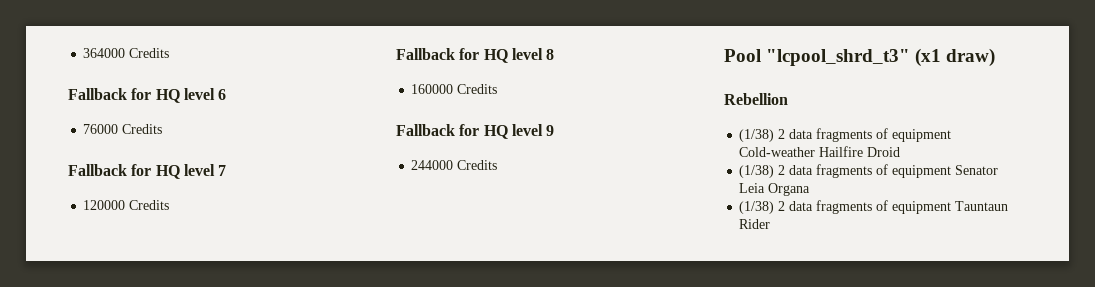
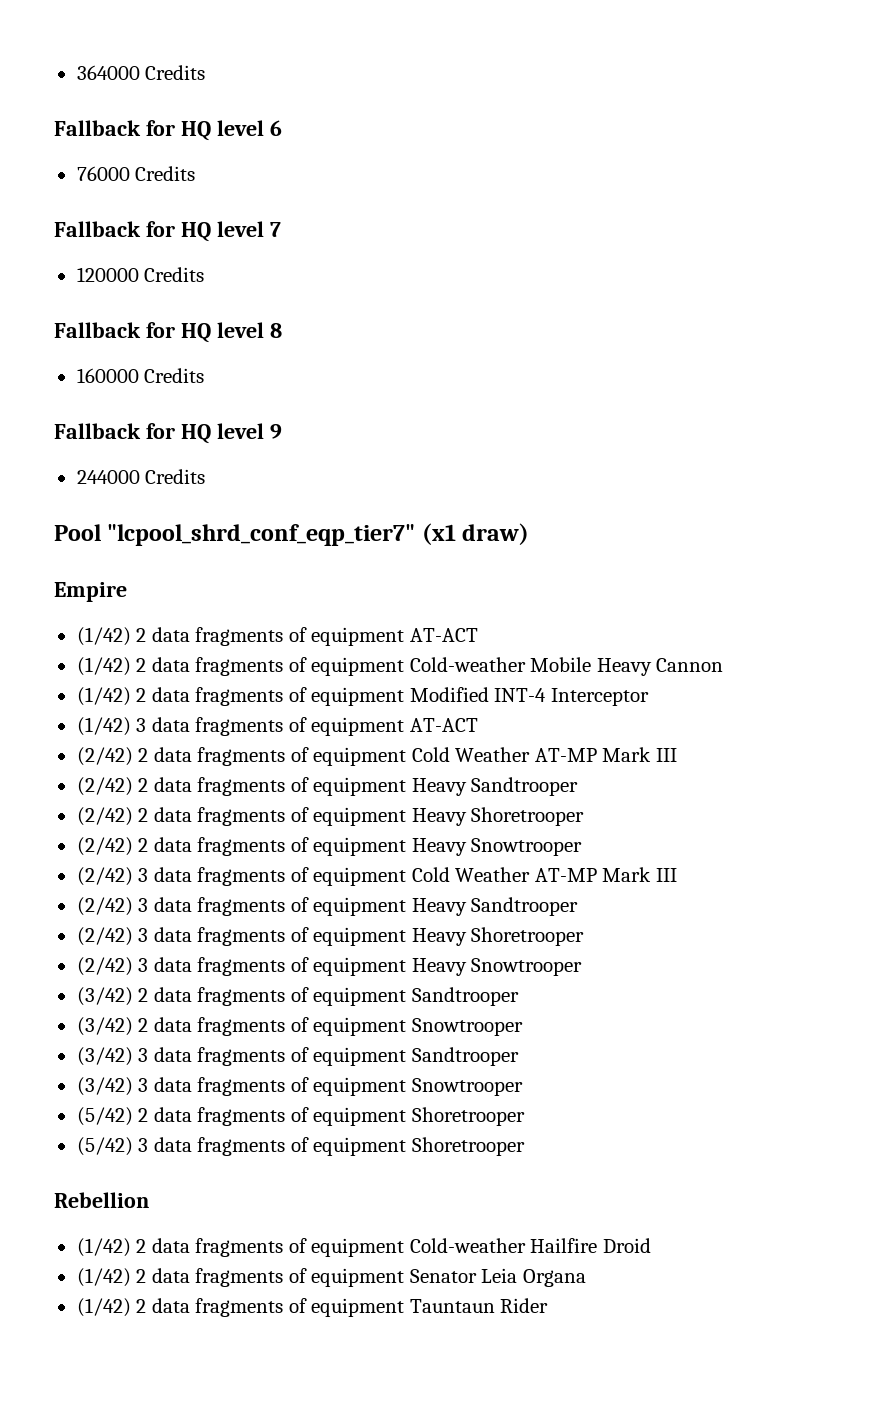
[766,49,911,66] "lcpool_shrd_t3" -> [107,524,416,546] "lcpool_shrd_conf_eqp_tier7"
(996, 57) none -> [54,582,127,602] [76,627,478,646] [76,657,724,676] [76,687,649,706] [76,717,478,736] [76,747,677,766] [76,777,579,796] [76,807,585,826] [76,837,583,856] [76,867,677,886] [76,897,579,916] [76,927,585,946] [76,957,583,976] [76,987,519,1006] [76,1017,523,1036] [76,1047,519,1066] [76,1077,523,1096] [76,1107,525,1126] [76,1137,525,1156] // Empire // (1/42) 2 data fragments of equipment AT-ACT // (1/42) 2 data fragments of equipment Cold-weather Mobile Heavy Cannon // (1/42) 2 data fragments of equipment Modified INT-4 Interceptor // (1/42) 3 data fragments of equipment AT-ACT // (2/42) 2 data fragments of equipment Cold Weather AT-MP Mark III // (2/42) 2 data fragments of equipment Heavy Sandtrooper // (2/42) 2 data fragments of equipment Heavy Shoretrooper // (2/42) 2 data fragments of equipment Heavy Snowtrooper // (2/42) 3 data fragments of equipment Cold Weather AT-MP Mark III // (2/42) 3 data fragments of equipment Heavy Sandtrooper // (2/42) 3 data fragments of equipment Heavy Shoretrooper // (2/42) 3 data fragments of equipment Heavy Snowtrooper // (3/42) 2 data fragments of equipment Sandtrooper // (3/42) 2 data fragments of equipment Snowtrooper // (3/42) 3 data fragments of equipment Sandtrooper // (3/42) 3 data fragments of equipment Snowtrooper // (5/42) 2 data fragments of equipment Shoretrooper // (5/42) 3 data fragments of equipment Shoretrooper
[739,129,775,142] (1/38) -> [76,1238,131,1257] (1/42)
[739,165,775,178] (1/38) -> [76,1268,131,1287] (1/42)
[739,201,775,214] (1/38) -> [76,1298,131,1317] (1/42)

